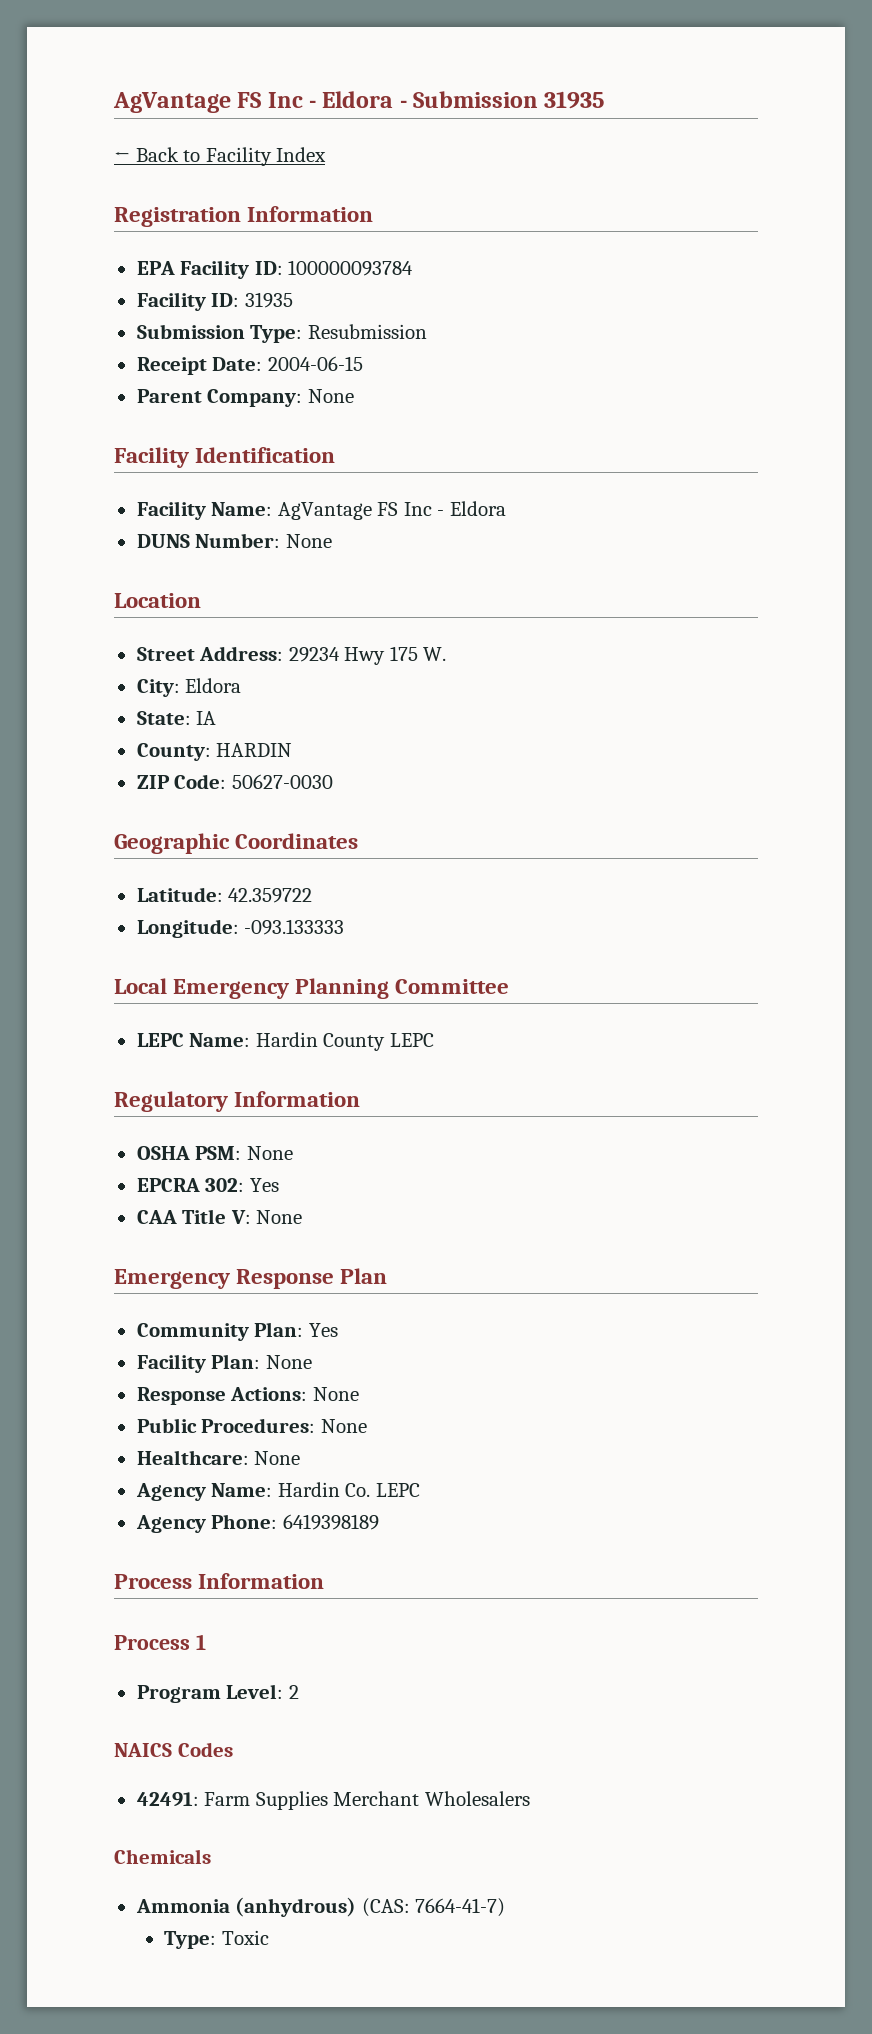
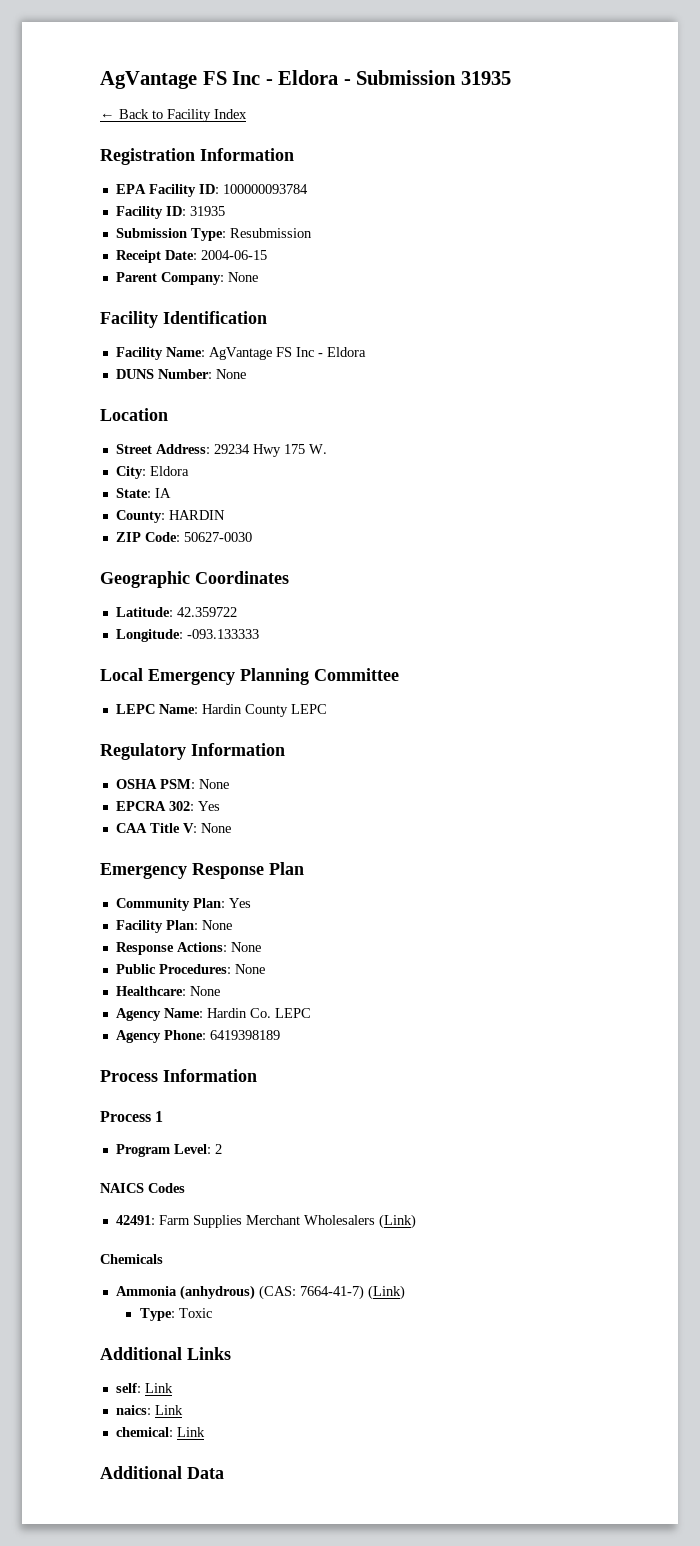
(530, 1798) none -> [378,1214,416,1229] (Link)
(506, 1907) none -> [367,1285,405,1300] (Link)
(269, 1937) none -> [100,1347,231,1360] [115,1383,173,1393] [115,1405,183,1415] [115,1427,205,1437] [100,1466,224,1479] // Additional Links // self: Link // naics: Link // chemical: Link // Additional Data

